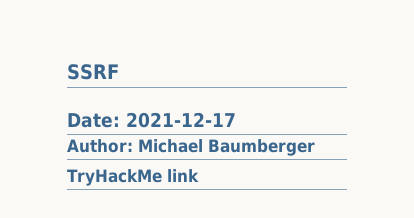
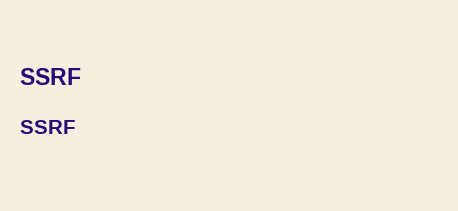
[67,112,236,128] [67,139,315,156] [67,169,199,186] Date: 2021-12-17 // Author: Michael Baumberger // TryHackMe link -> [20,120,76,134] SSRF

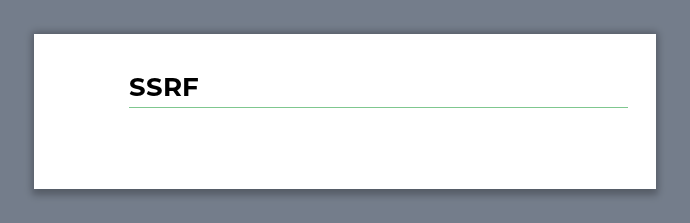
[20,68,81,85] [20,120,76,134] SSRF // SSRF -> [129,78,199,96] SSRF

